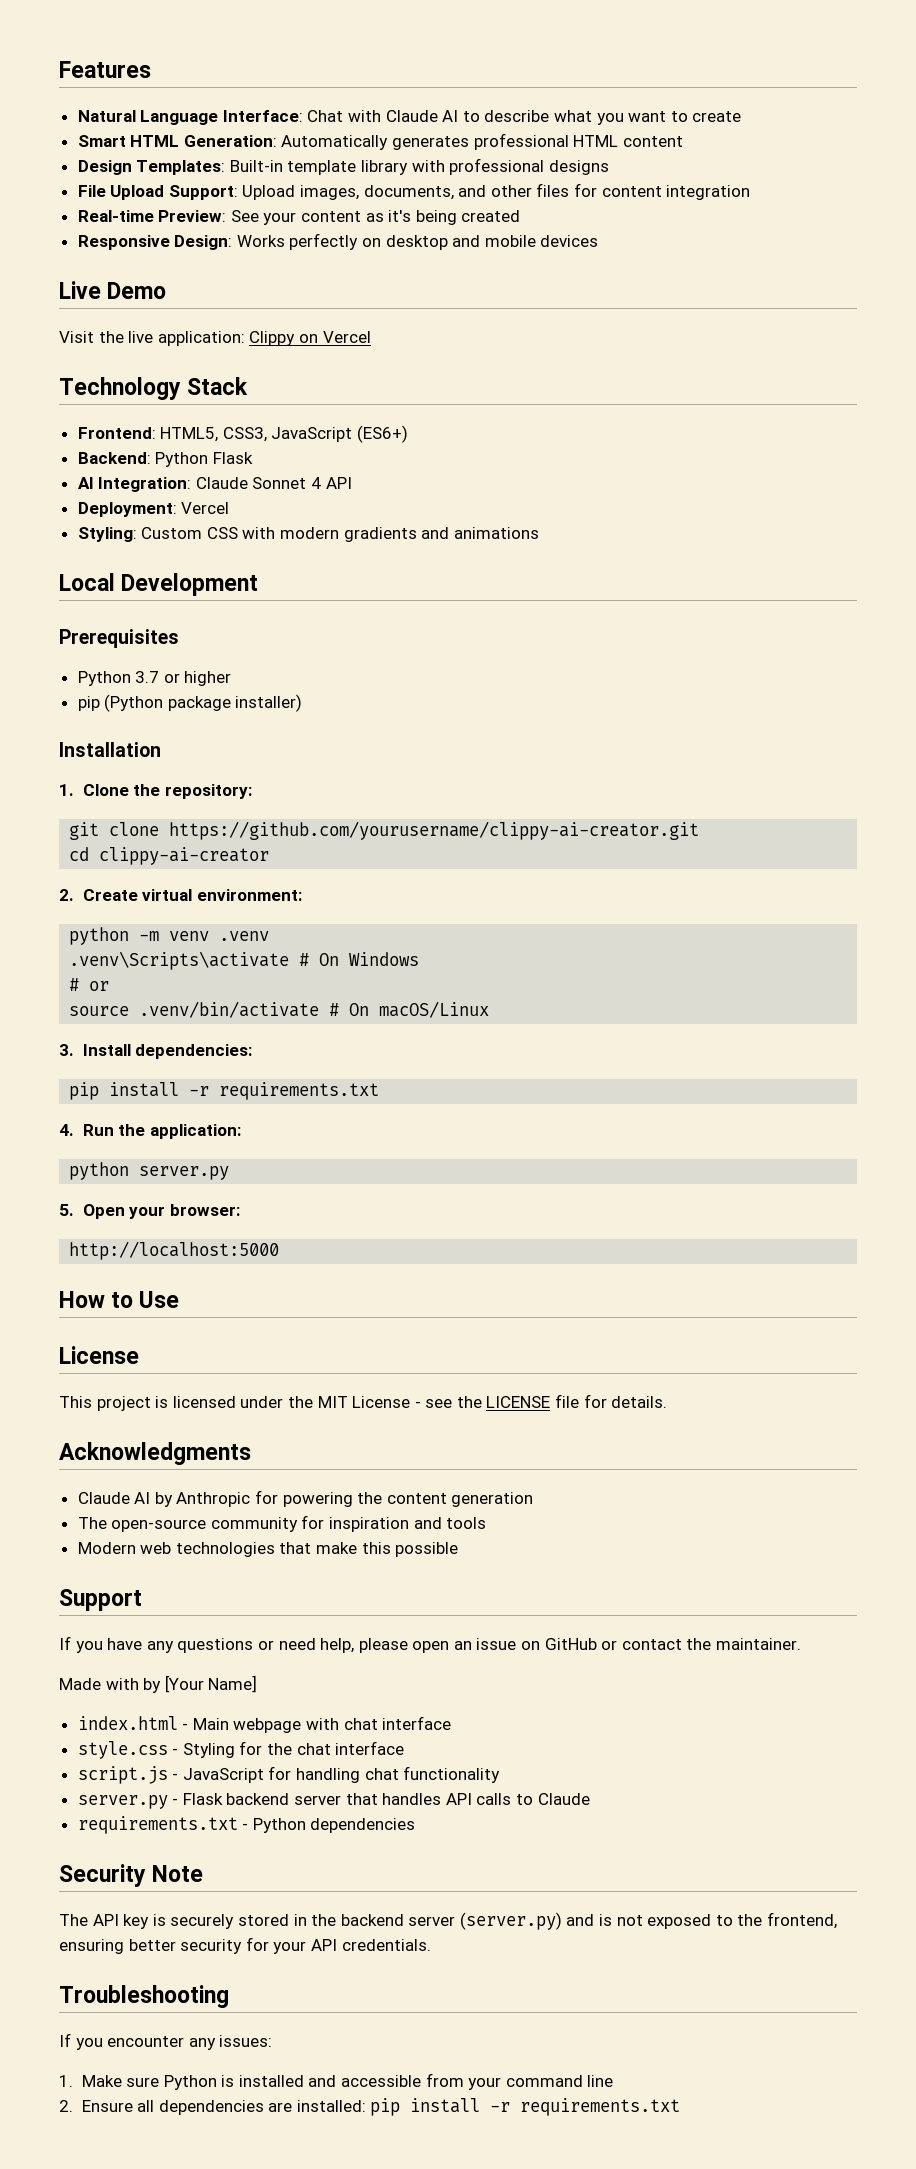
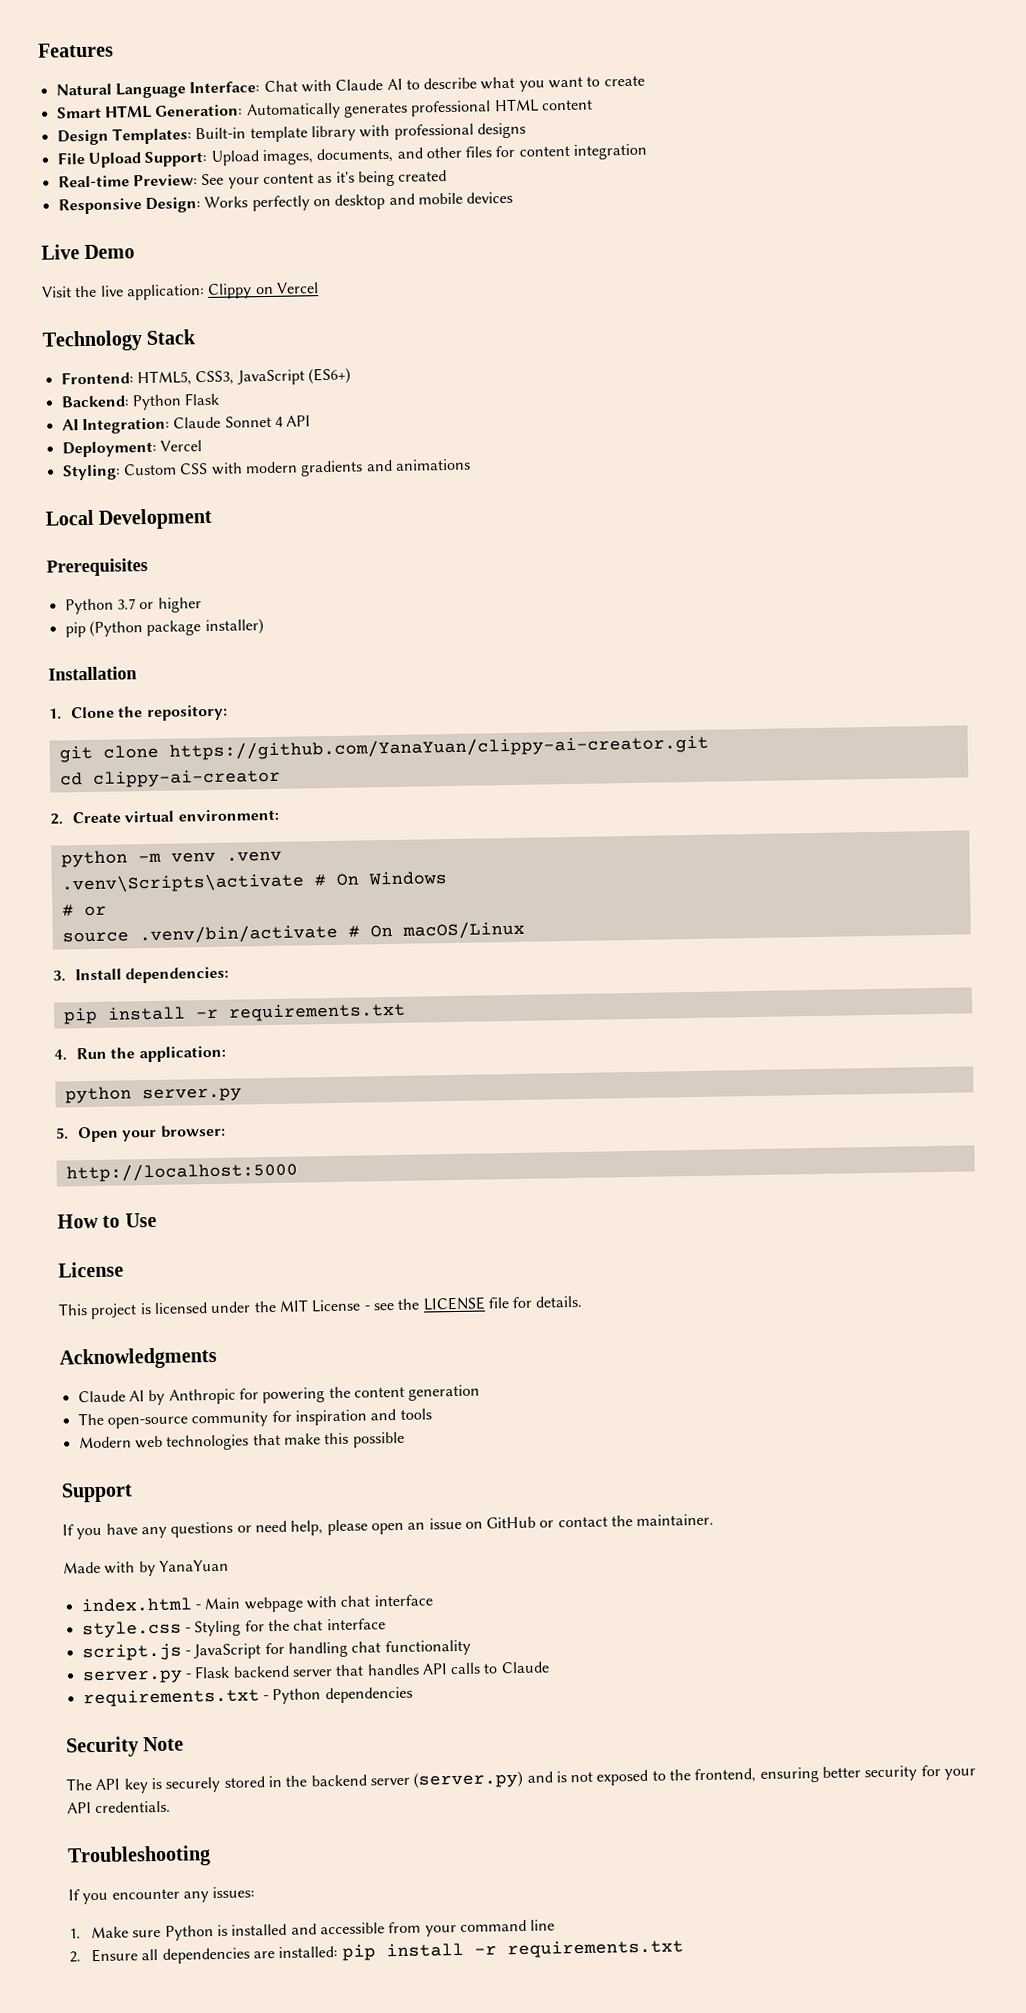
[169,821,700,840] https://github.com/yourusername/clippy-ai-creator.git -> [168,734,709,761] https://github.com/YanaYuan/clippy-ai-creator.git
[164,1675,258,1693] [Your Name] -> [158,1559,229,1572] YanaYuan

